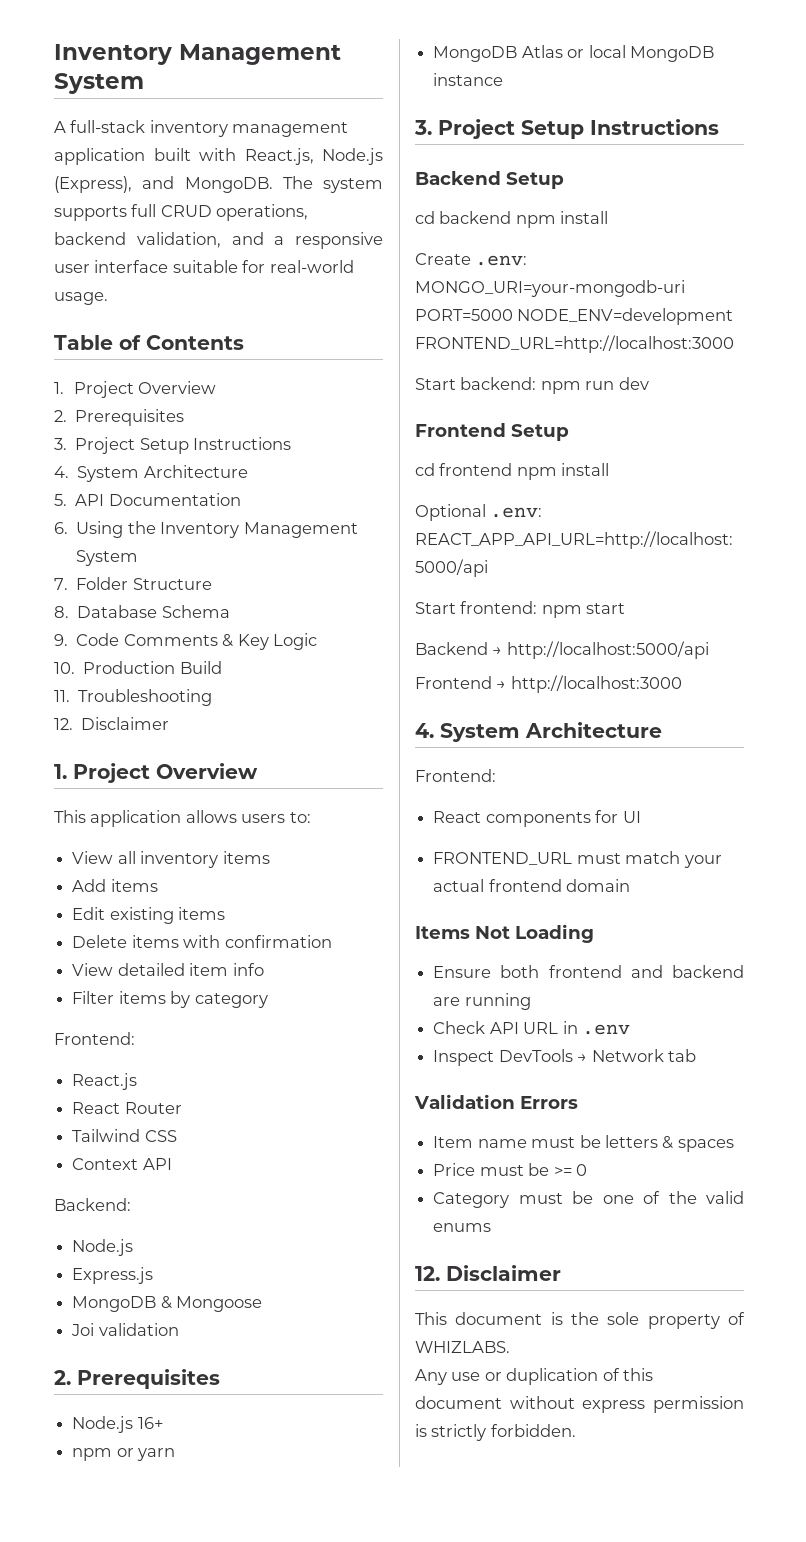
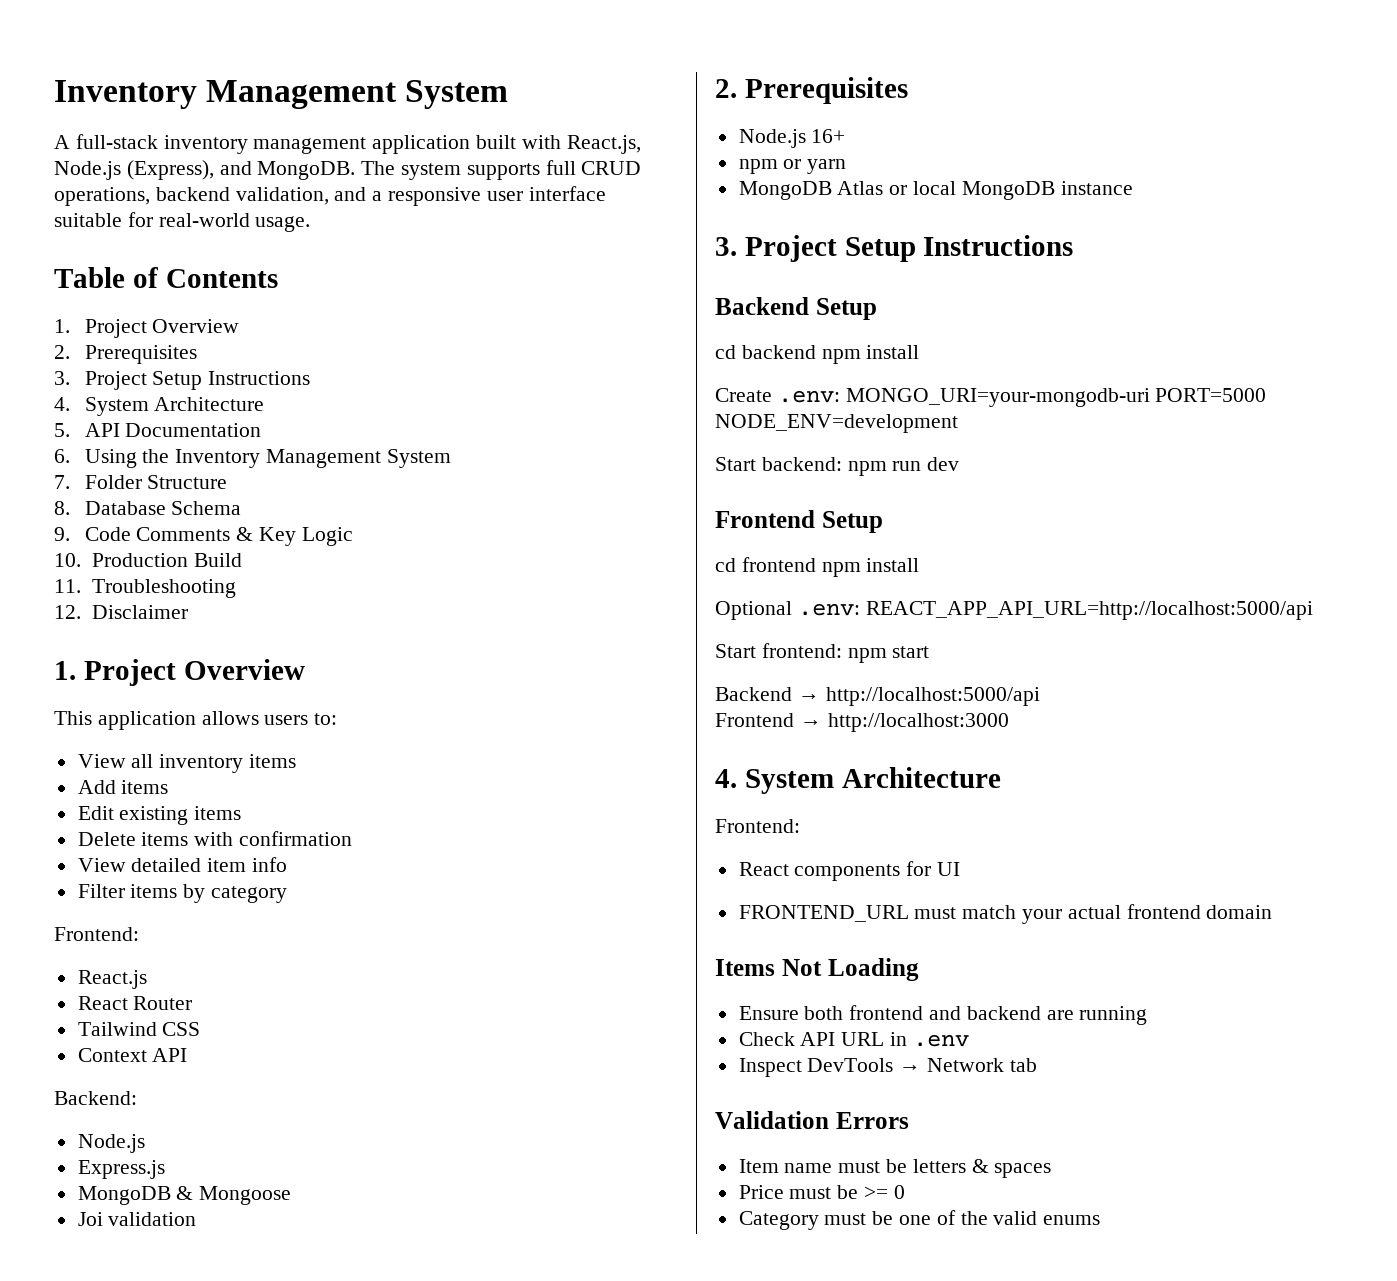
[415,335,734,353] FRONTEND_URL=http://localhost:3000 -> (958, 423) none
[415,1265,561,1281] [415,1312,745,1329] [415,1341,510,1353] [415,1368,654,1385] [415,1396,744,1413] [415,1424,576,1441] // 12. Disclaimer // This document is the sole property of WHIZLABS. // Any use or duplication of this document without express permission is strictly forbidden. -> (1101, 1220) none

